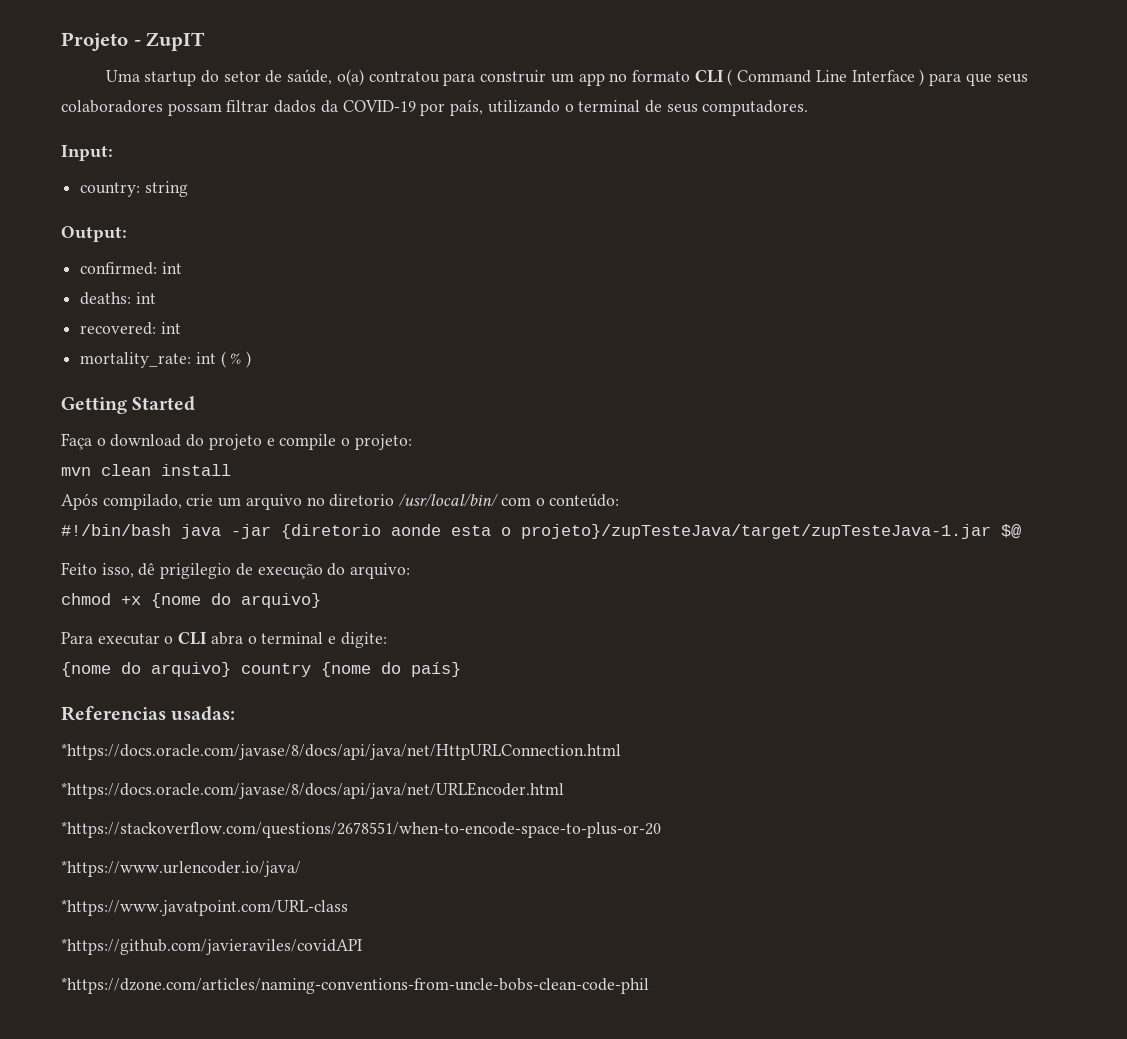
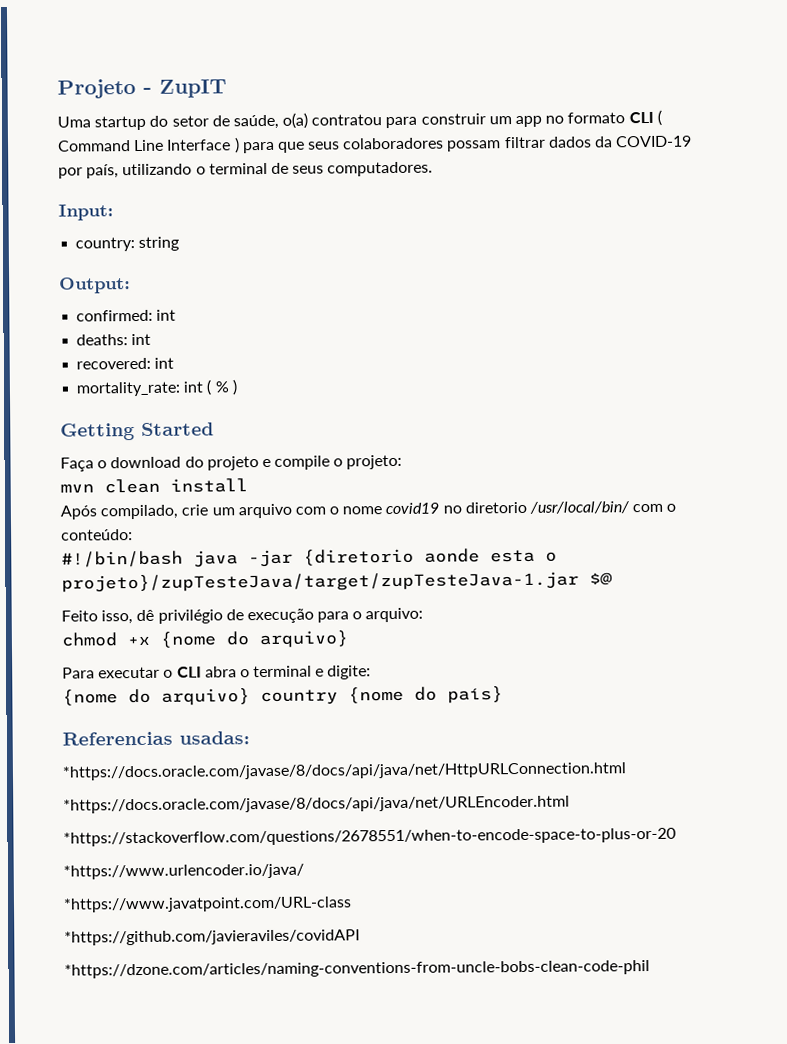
(302, 502) none -> [294,502,440,515] com o nome covid19
[160,563,232,579] prigilegio -> [157,609,223,624] privilégio
[327,563,346,576] do -> [317,611,363,623] para o

